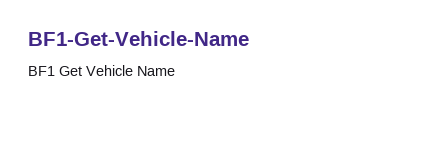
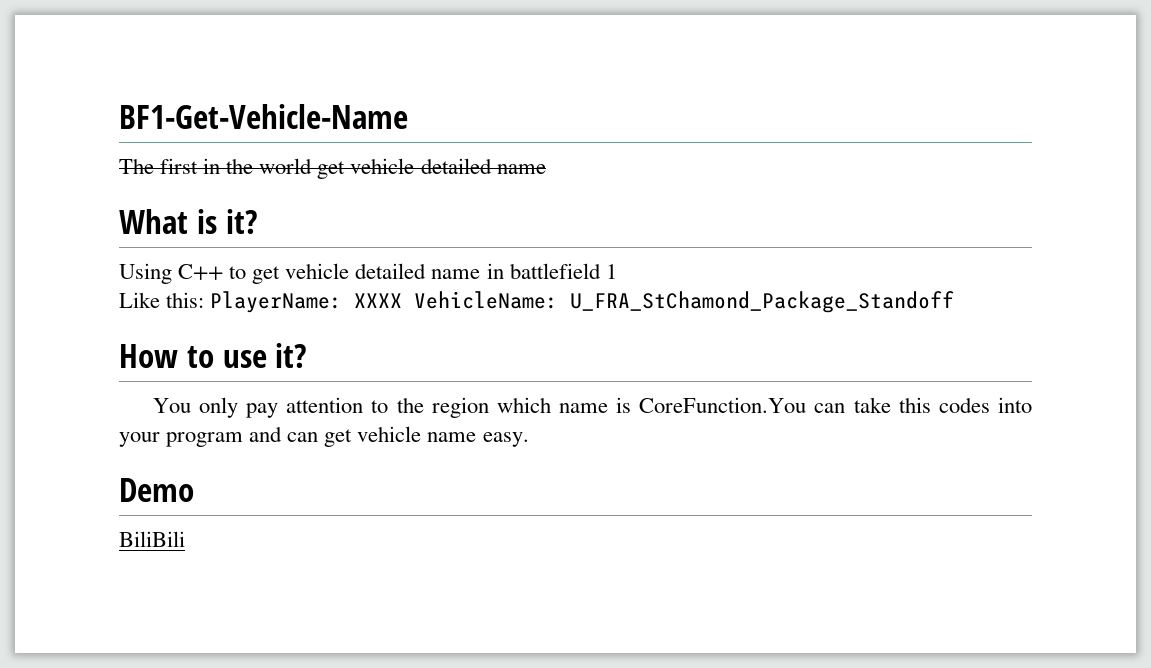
[28,65,175,76] BF1 Get Vehicle Name -> [119,158,546,179] [119,209,258,234] [119,263,617,284] [119,291,955,313] [119,343,308,368] [152,397,1032,418] [119,426,529,447] [119,478,194,502] [119,531,185,547] The first in the world get vehicle detailed name // What is it? // Using C++ to get vehicle detailed name in battlefield 1 // Like this: PlayerName: XXXX VehicleName: U_FRA_StChamond_Package_Standoff // How to use it? // You only pay attention to the region which name is CoreFunction.You can take this codes into your program and can get vehicle name easy. // Demo // BiliBili

